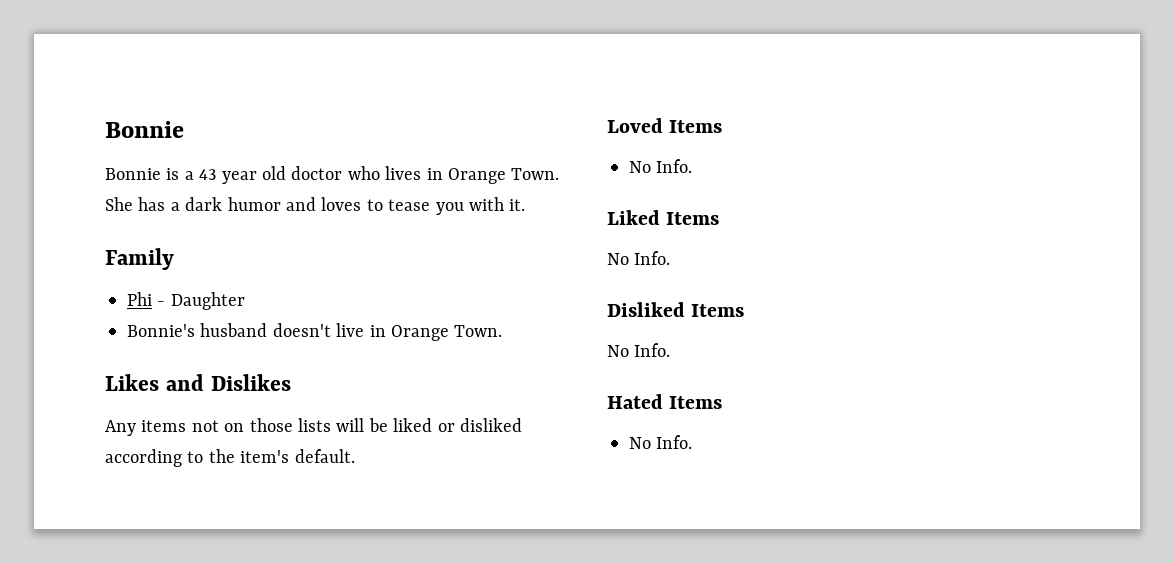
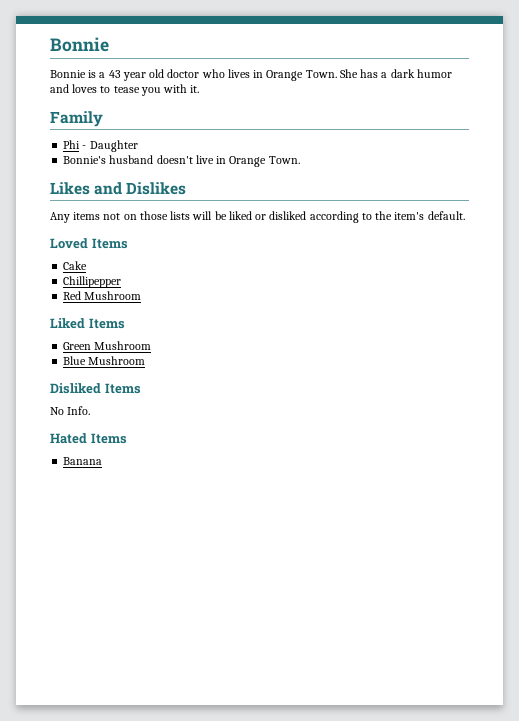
[629,159,693,173] [607,210,720,225] [607,251,671,265] No Info. // Liked Items // No Info. -> [63,261,88,270] [63,276,122,288] [63,291,142,300] [50,318,125,329] [63,341,152,350] [63,356,146,365] Cake // Chillipepper // Red Mushroom // Liked Items // Green Mushroom // Blue Mushroom
[629,435,693,449] No Info. -> [63,457,103,465] Banana

